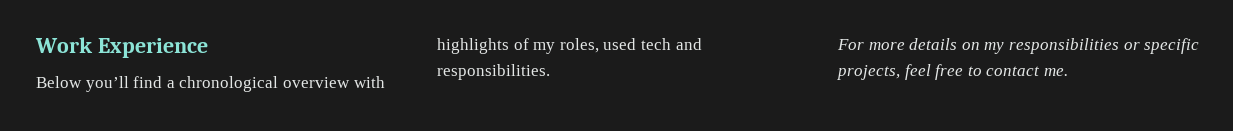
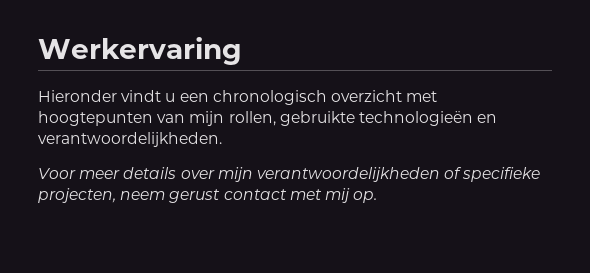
[35,37,208,58] [36,76,385,92] [437,38,702,54] [437,64,550,80] [837,38,1200,54] [837,64,1068,80] Work Experience // Below you’ll find a chronological overview with highlights of my roles, used tech and responsibilities. // For more details on my responsibilities or specific projects, feel free to contact me. -> [38,37,242,65] [38,90,438,105] [38,111,498,126] [38,132,222,147] [38,167,541,182] [38,188,378,203] Werkervaring // Hieronder vindt u een chronologisch overzicht met hoogtepunten van mijn rollen, gebruikte technologieën en verantwoordelijkheden. // Voor meer details over mijn verantwoordelijkheden of specifieke projecten, neem gerust contact met mij op.

